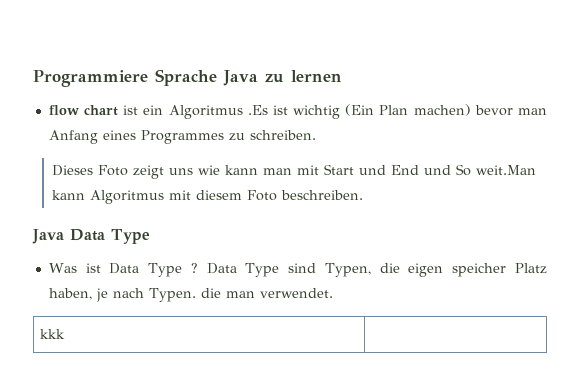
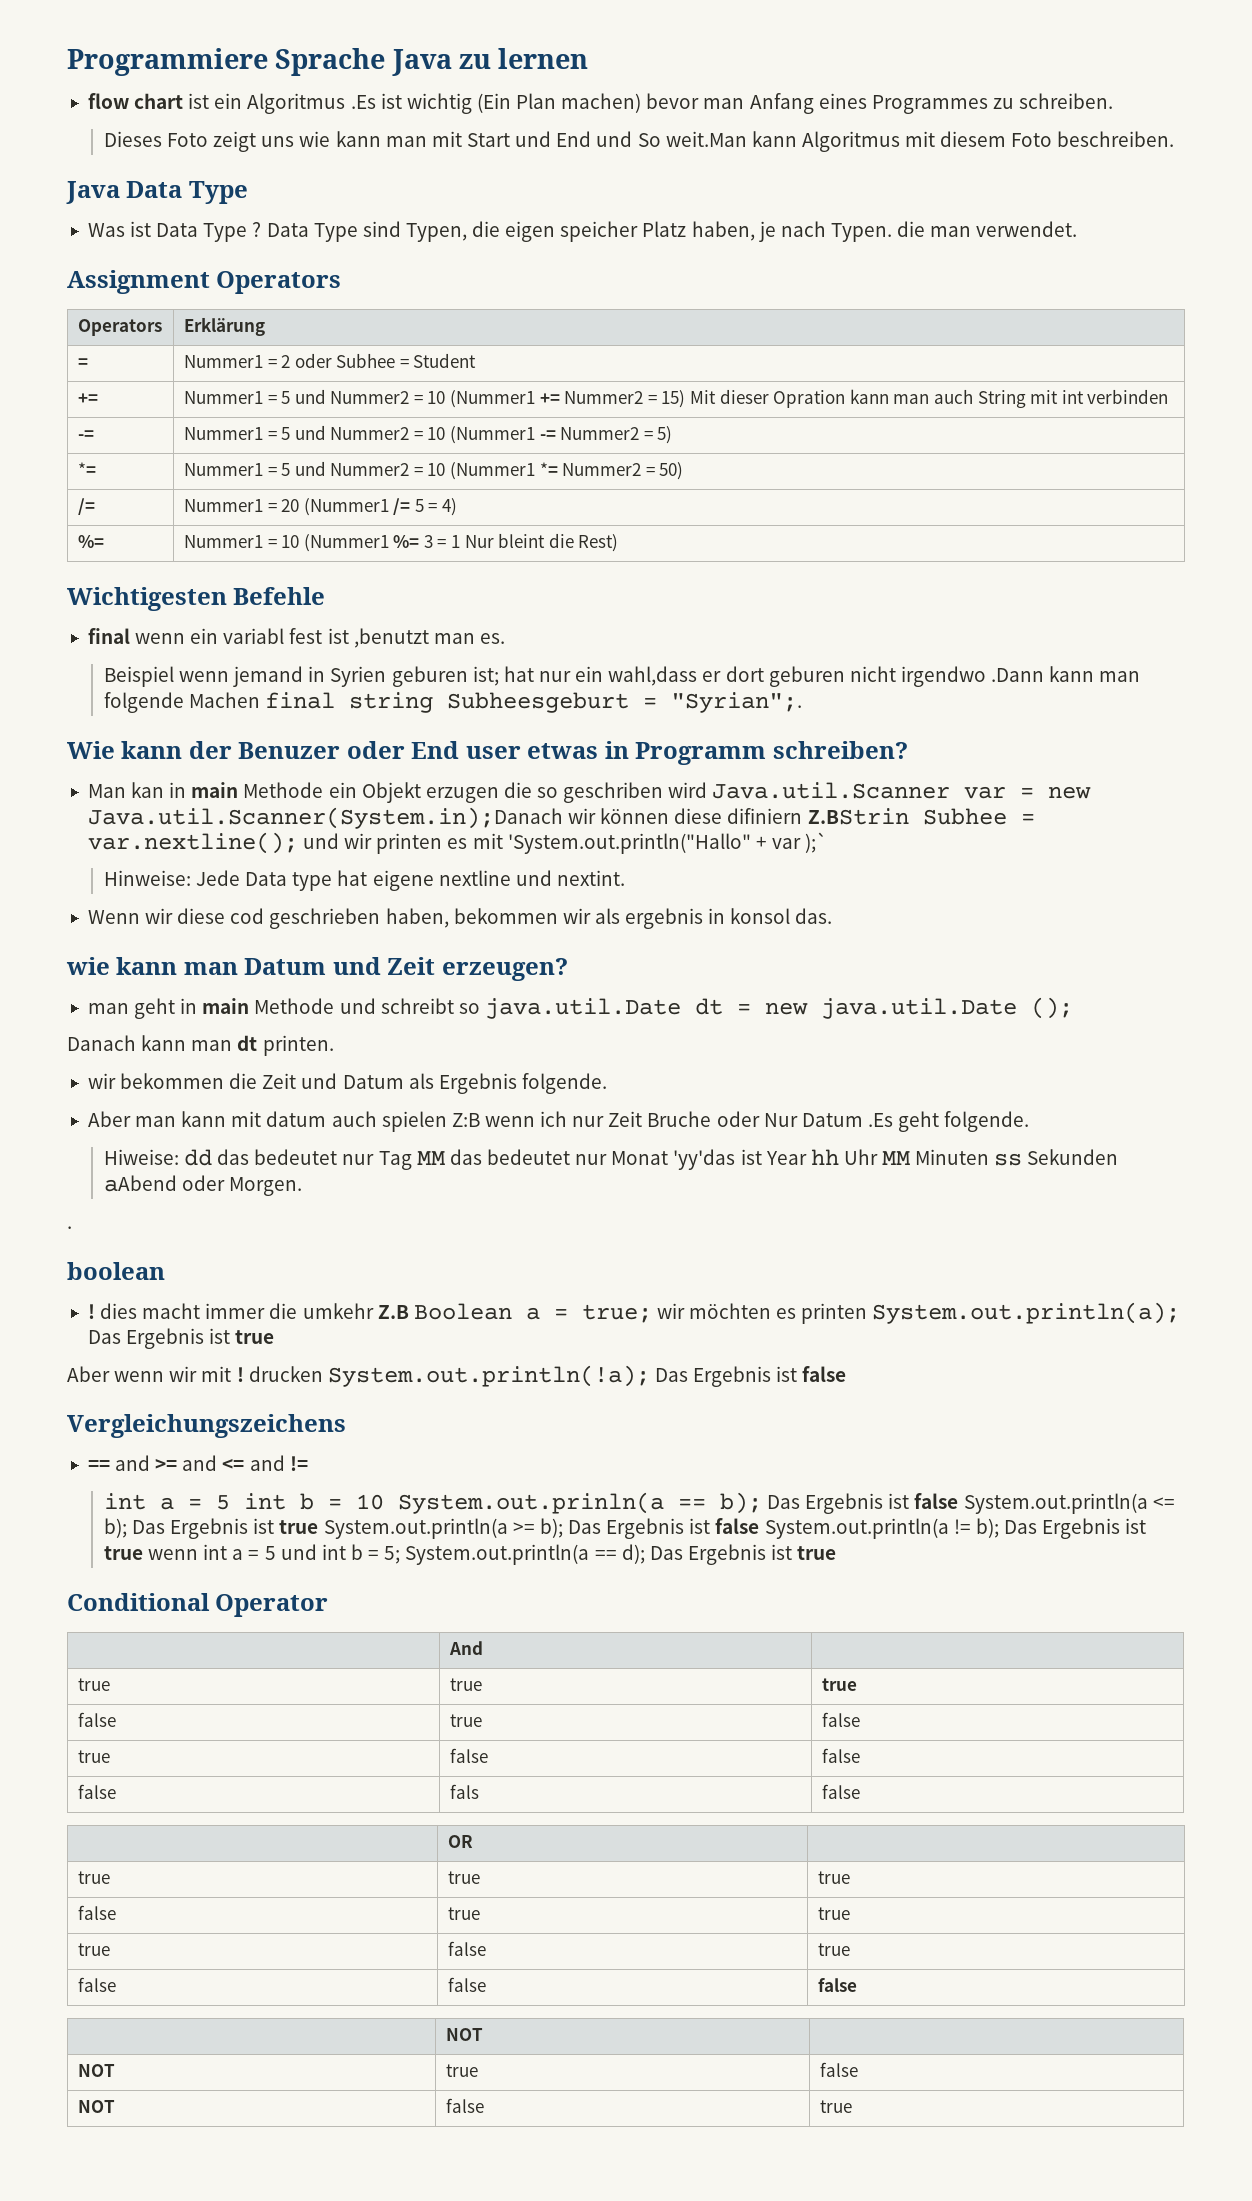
[40,329,66,339] // kkk | -> [67,270,342,294] [77,319,162,336] [183,317,265,336] [77,358,88,368] [183,353,477,368] [77,393,98,404] [183,389,1169,408] [77,430,94,440] [183,425,673,444] [77,462,96,476] [183,461,684,480] [77,498,95,515] [183,498,458,516] [77,535,104,548] [183,533,619,552] [67,587,326,611] [87,628,505,648] [103,666,1141,687] [103,692,803,713] [67,741,908,765] [87,782,1092,803] [87,807,1035,829] [87,832,829,854] [103,870,625,891] [87,908,833,929] [66,957,568,981] [87,997,1073,1019] [67,1035,334,1056] [87,1073,607,1094] [87,1111,1030,1132] [103,1149,1119,1170] [103,1175,303,1196] [67,1226,72,1229] [67,1262,165,1280] [87,1302,1181,1324] [87,1328,275,1349] [67,1365,847,1387] [67,1414,346,1438] [87,1455,308,1471] [103,1492,1175,1514] [103,1518,1147,1539] [103,1544,837,1565] [67,1593,329,1617] [448,1641,483,1655] [77,1678,110,1691] [449,1678,482,1691] [821,1678,857,1691] [77,1712,116,1727] [449,1714,482,1727] [821,1712,860,1727] [77,1750,110,1763] [449,1748,488,1763] [821,1748,860,1763] [77,1784,116,1799] [449,1784,479,1799] [821,1784,860,1799] [447,1835,473,1848] [77,1871,110,1884] [447,1871,480,1884] [817,1871,850,1884] [77,1905,116,1920] [447,1907,480,1920] [817,1907,850,1920] [77,1943,110,1956] [447,1941,486,1956] [817,1943,850,1956] [77,1977,116,1992] [447,1977,486,1992] [817,1978,857,1992] [445,2028,483,2041] [77,2064,115,2077] [445,2064,478,2077] [819,2062,858,2077] [77,2100,115,2113] [445,2098,484,2113] [819,2100,852,2113] // Assignment Operators // Operators | Erklärung // = | Nummer1 = 2 oder Subhee = Student // += | Nummer1 = 5 und Nummer2 = 10 (Nummer1 += Nummer2 = 15) Mit dieser Opration kann man auch String mit int verbinden // -= | Nummer1 = 5 und Nummer2 = 10 (Nummer1 -= Nummer2 = 5) // *= | Nummer1 = 5 und Nummer2 = 10 (Nummer1 *= Nummer2 = 50) // /= | Nummer1 = 20 (Nummer1 /= 5 = 4) // %= | Nummer1 = 10 (Nummer1 %= 3 = 1 Nur bleint die Rest) // Wichtigesten Befehle // final wenn ein variabl fest ist ,benutzt man es. // Beispiel wenn jemand in Syrien geburen ist; hat nur ein wahl,dass er dort geburen nicht irgendwo .Dann kann man folgende Machen final string Subheesgeburt = "Syrian";. // Wie kann der Benuzer oder End user etwas in Programm schreiben? // Man kan in main Methode ein Objekt erzugen die so geschriben wird Java.util.Scanner var = new Java.util.Scanner(System.in);Danach wir können diese difiniern Z.BStrin Subhee = var.nextline(); und wir printen es mit 'System.out.println("Hallo" + var );` // Hinweise: Jede Data type hat eigene nextline und nextint. // Wenn wir diese cod geschrieben haben, bekommen wir als ergebnis in konsol das. // wie kann man Datum und Zeit erzeugen? // man geht in main Methode und schreibt so java.util.Date dt = new java.util.Date (); // Danach kann man dt printen. // wir bekommen die Zeit und Datum als Ergebnis folgende. // Aber man kann mit datum auch spielen Z:B wenn ich nur Zeit Bruche oder Nur Datum .Es geht folgende. // Hiweise: dd das bedeutet nur Tag MM das bedeutet nur Monat 'yy'das ist Year hh Uhr MM Minuten ss Sekunden aAbend oder Morgen. // . // boolean // ! dies macht immer die umkehr Z.B Boolean a = true; wir möchten es printen System.out.println(a); Das Ergebnis ist true // Aber wenn wir mit ! drucken System.out.println(!a); Das Ergebnis ist false // Vergleichungszeichens // == and >= and <= and != // int a = 5 int b = 10 System.out.prinln(a == b); Das Ergebnis ist false System.out.println(a <= b); Das Ergebnis ist true System.out.println(a >= b); Das Ergebnis ist false System.out.println(a != b); Das Ergebnis ist true wenn int a = 5 und int b = 5; System.out.println(a == d); Das Ergebnis ist true // Conditional Operator // | And | // true | true | true // false | true | false // true | false | false // false | fals | false // | OR | // true | true | true // false | true | true // true | false | true // false | false | false // | NOT | // NOT | true | false // NOT | false | true

